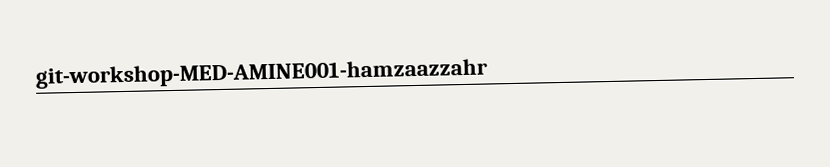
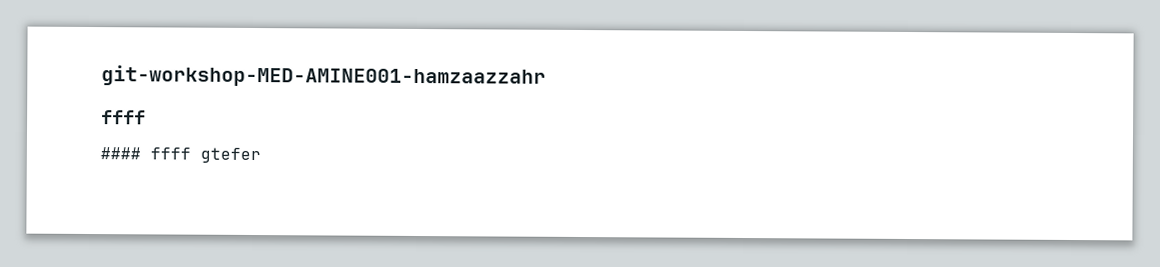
(488, 73) none -> [101,110,146,125] [100,147,261,164] // ffff // #### ffff gtefer

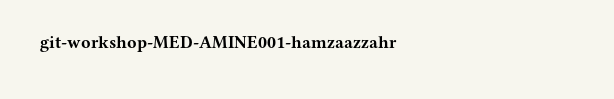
[101,110,146,125] [100,147,261,164] // ffff // #### ffff gtefer -> (397, 43) none

